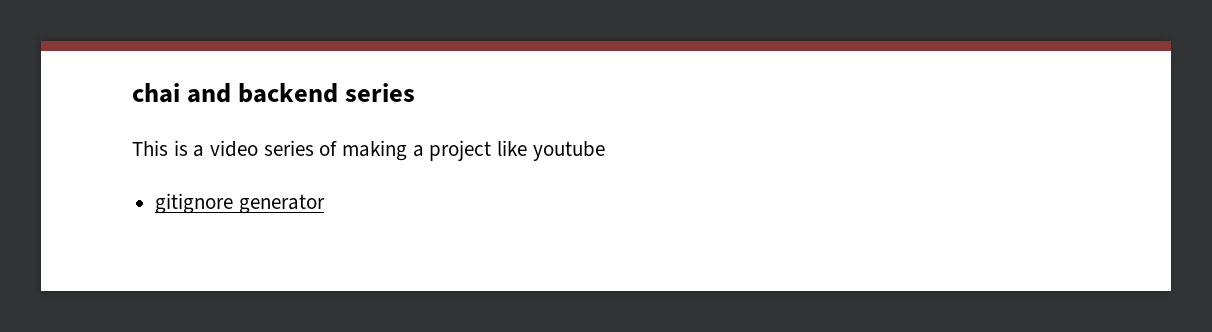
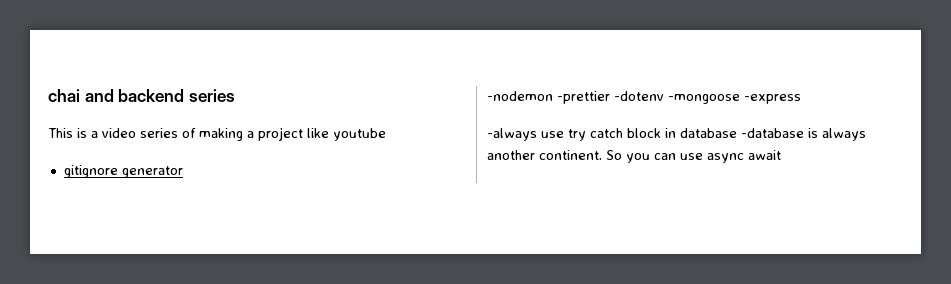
(325, 204) none -> [487,91,801,104] [487,128,866,141] [487,150,781,163] // -nodemon -prettier -dotenv -mongoose -express // -always use try catch block in database -database is always another continent. So you can use async await

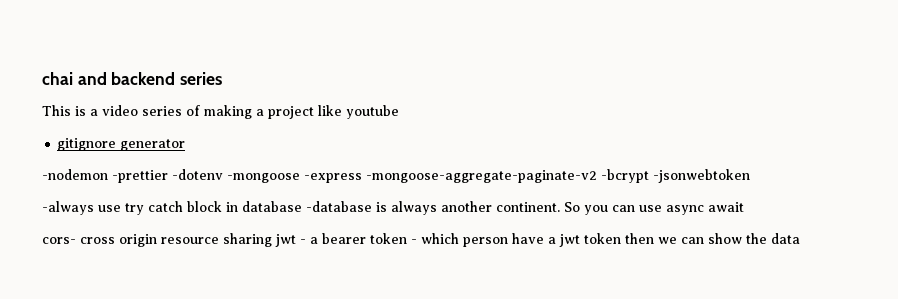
(801, 99) none -> [366,169,750,183] -mongoose-aggregate-paginate-v2 -bcrypt -jsonwebtoken
(781, 155) none -> [42,233,800,247] // cors- cross origin resource sharing jwt - a bearer token - which person have a jwt token then we can show the data

